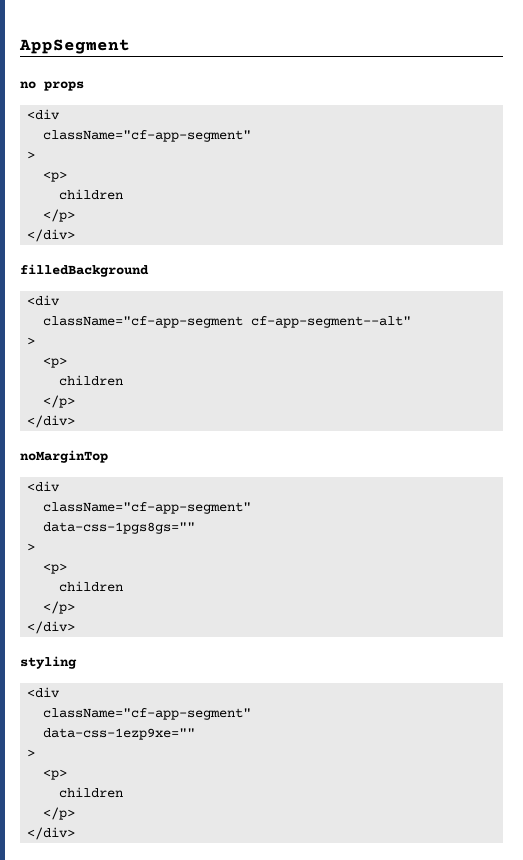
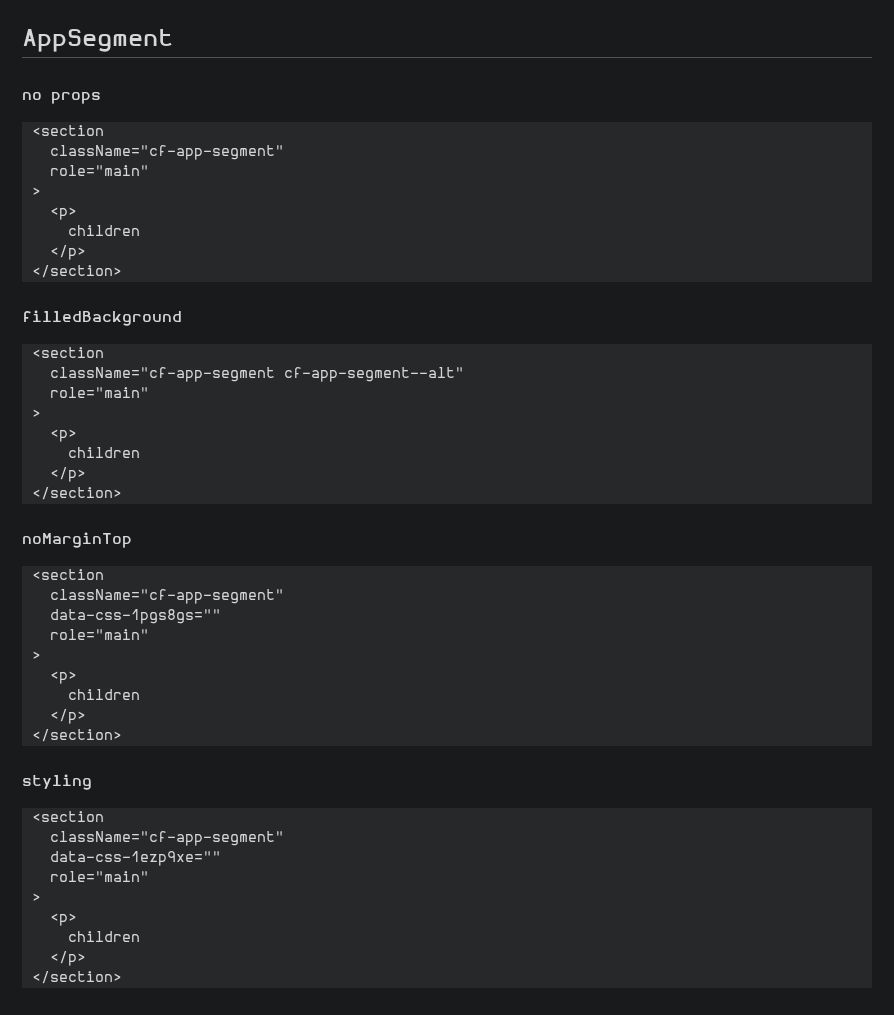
[26,109,60,120] [42,130,251,142] [26,151,35,159] [42,171,67,182] [58,189,123,200] [42,209,75,222] [26,229,75,242] <div // className="cf-app-segment" // > // <p> // children // </p> // </div> -> [32,125,105,136] [50,145,285,160] [50,165,150,176] [32,187,42,196] [50,207,78,220] [68,225,141,236] [50,245,87,260] [32,265,123,278] <section // className="cf-app-segment" // role="main" // > // <p> // children // </p> // </section>
[26,295,60,306] <div -> [32,347,105,358] <section
[26,337,35,345] [42,357,67,368] [58,375,123,386] [42,395,75,408] [26,415,75,428] // > // <p> // children // </p> // </div> -> [50,387,150,398] [32,409,42,418] [50,429,78,442] [68,447,141,458] [50,467,87,482] [32,487,123,500] // role="main" // > // <p> // children // </p> // </section>
[26,481,60,492] <div -> [32,569,105,580] <section
[26,543,35,551] [42,563,67,574] [58,581,123,592] [42,601,75,614] [26,621,75,634] // > // <p> // children // </p> // </div> -> [50,629,150,640] [32,651,42,660] [50,671,78,684] [68,689,141,700] [50,709,87,724] [32,729,123,742] // role="main" // > // <p> // children // </p> // </section>
[26,687,60,698] <div -> [32,811,105,822] <section
[26,749,35,757] [42,769,67,780] [58,787,123,798] [42,807,75,820] [26,827,75,840] // > // <p> // children // </p> // </div> -> [50,871,150,882] [32,893,42,902] [50,913,78,926] [68,931,141,942] [50,951,87,966] [32,971,123,984] // role="main" // > // <p> // children // </p> // </section>

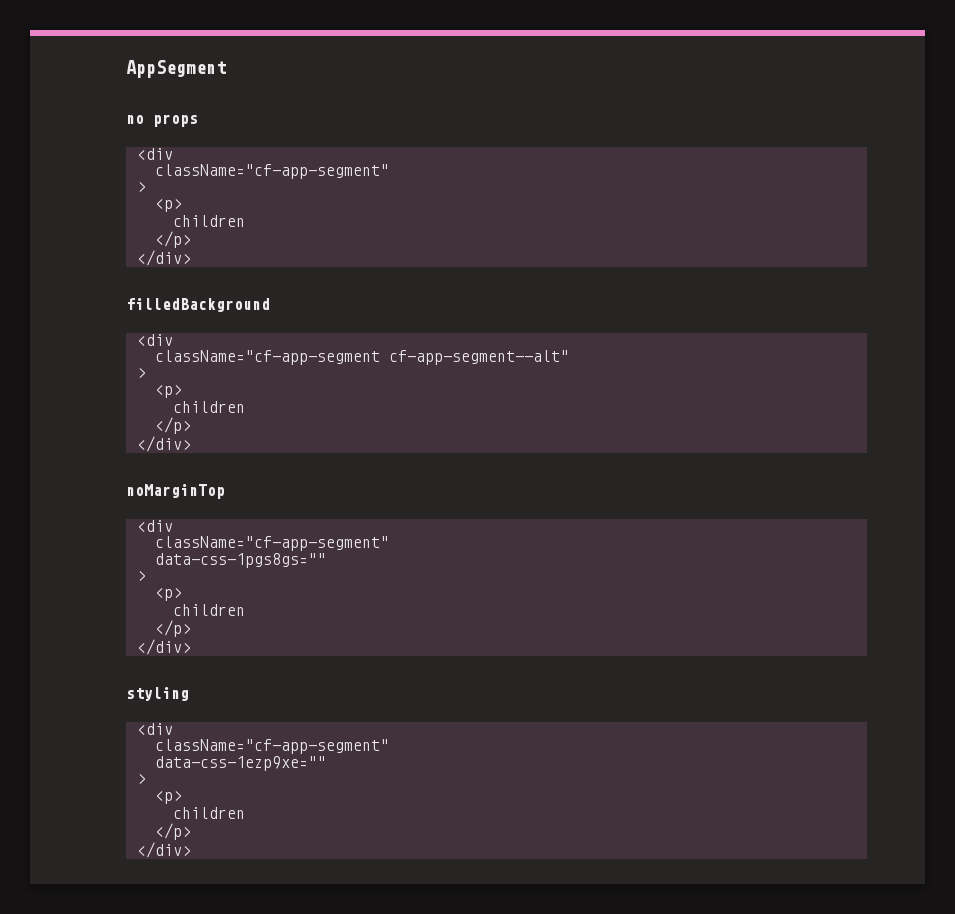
[32,125,105,136] [50,145,285,160] [50,165,150,176] [32,187,42,196] [50,207,78,220] [68,225,141,236] [50,245,87,260] [32,265,123,278] <section // className="cf-app-segment" // role="main" // > // <p> // children // </p> // </section> -> [137,148,174,160] [155,164,390,179] [137,182,147,192] [155,199,183,212] [173,215,246,227] [155,231,192,248] [137,250,192,266] <div // className="cf-app-segment" // > // <p> // children // </p> // </div>
[32,347,105,358] <section -> [137,334,174,346] <div
[50,387,150,398] [32,409,42,418] [50,429,78,442] [68,447,141,458] [50,467,87,482] [32,487,123,500] // role="main" // > // <p> // children // </p> // </section> -> [137,368,147,378] [155,385,183,398] [173,401,246,413] [155,417,192,434] [137,436,192,452] // > // <p> // children // </p> // </div>
[32,569,105,580] <section -> [137,520,174,532] <div
[50,629,150,640] [32,651,42,660] [50,671,78,684] [68,689,141,700] [50,709,87,724] [32,729,123,742] // role="main" // > // <p> // children // </p> // </section> -> [137,571,147,581] [155,588,183,601] [173,604,246,616] [155,620,192,637] [137,639,192,655] // > // <p> // children // </p> // </div>
[32,811,105,822] <section -> [137,723,174,735] <div
[50,871,150,882] [32,893,42,902] [50,913,78,926] [68,931,141,942] [50,951,87,966] [32,971,123,984] // role="main" // > // <p> // children // </p> // </section> -> [137,774,147,784] [155,791,183,804] [173,807,246,819] [155,823,192,840] [137,842,192,858] // > // <p> // children // </p> // </div>

